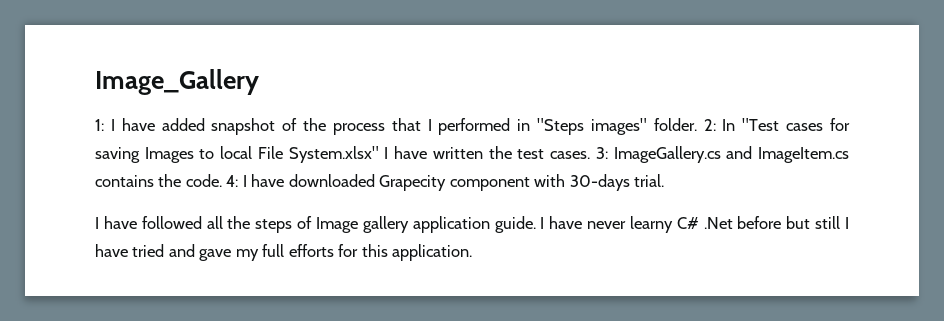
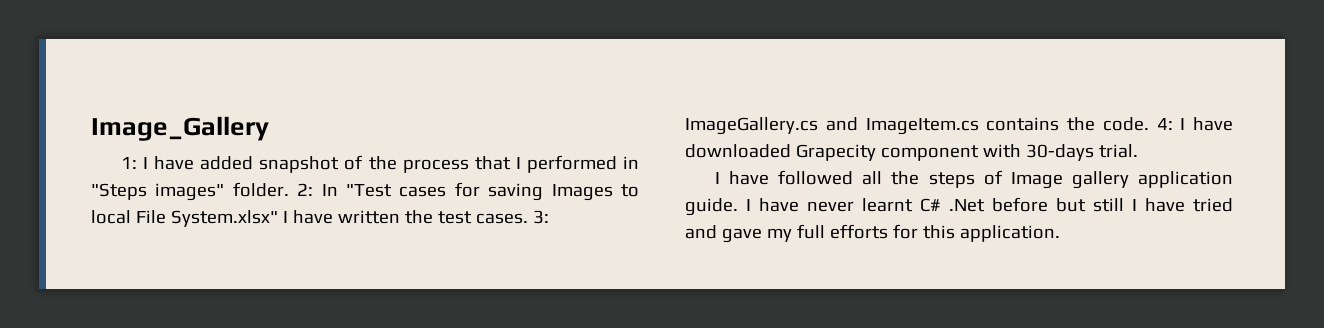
[629,216,673,233] learny -> [862,198,913,212] learnt

